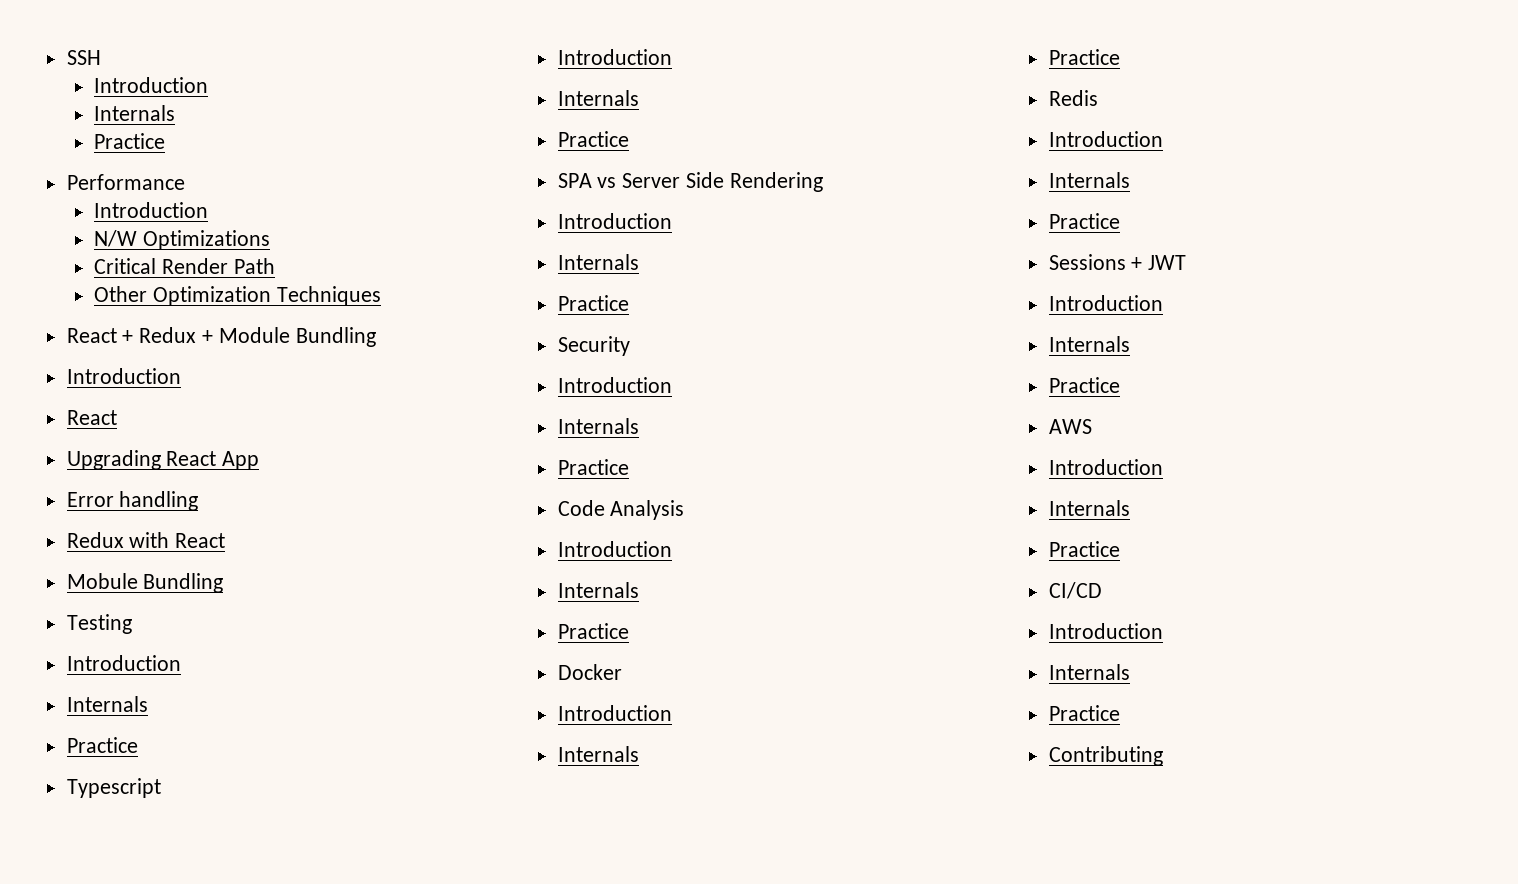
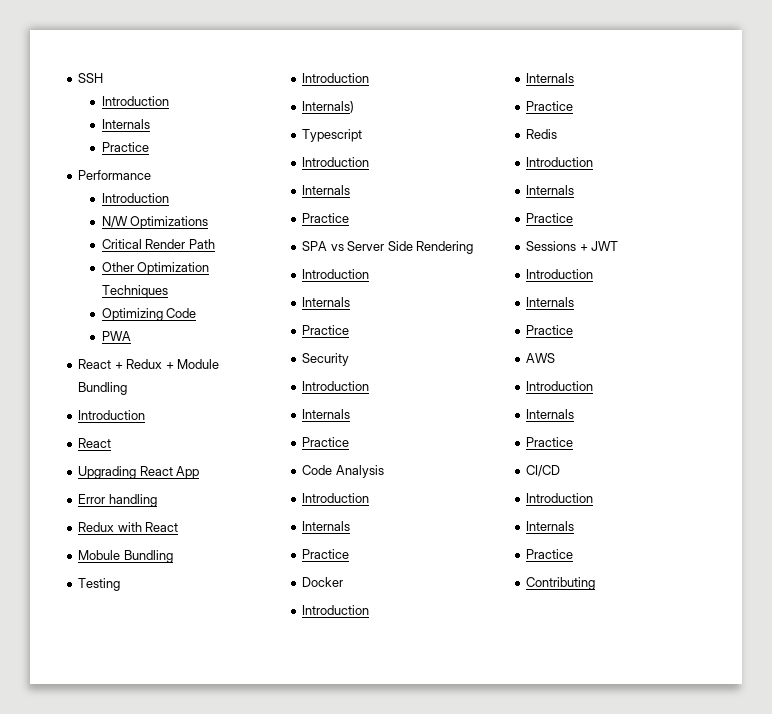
(381, 296) none -> [101,308,197,321] [101,331,131,341] // Optimizing Code // PWA
[66,696,148,712] [66,737,138,753] Internals // Practice -> [302,101,355,113] Internals)

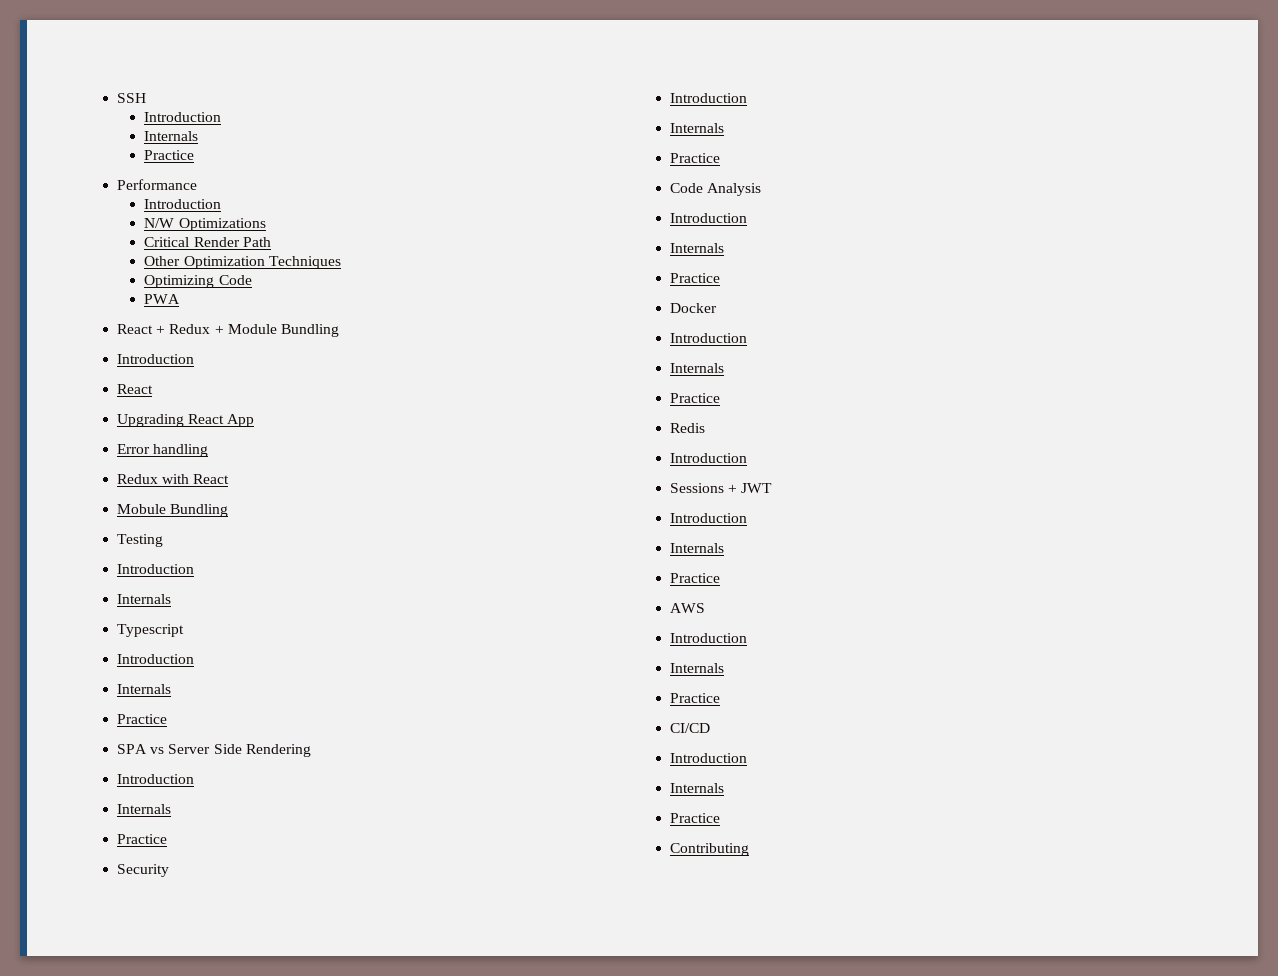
[302,101,355,113] Internals) -> [117,594,172,604] Internals
[526,185,575,195] [526,213,574,223] // Internals // Practice -> (748, 458) none

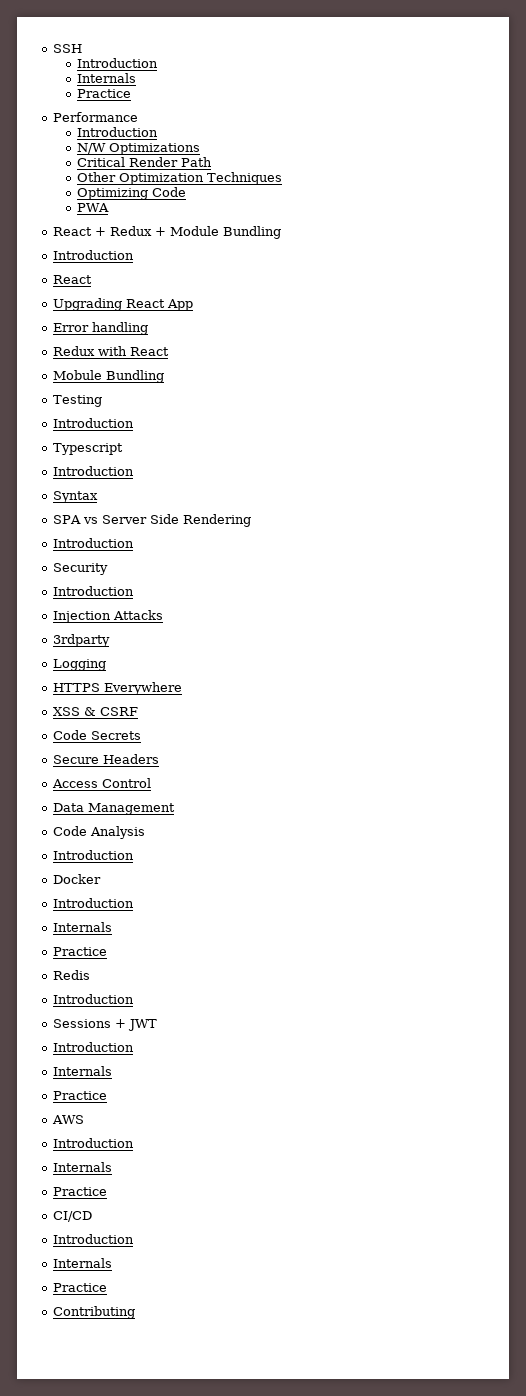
[117,594,172,604] // Internals -> (134, 423) none
[117,684,172,694] [117,714,168,724] Internals // Practice -> [52,491,98,503] Syntax
[117,804,172,814] [117,834,168,844] // Internals // Practice -> (134, 543) none
[670,123,725,133] [670,153,721,163] Internals // Practice -> [52,610,163,623] [52,634,110,647] [52,659,106,671] [52,682,182,695] [52,707,138,716] [52,730,141,740] [52,754,159,764] [51,778,151,788] [52,803,175,815] Injection Attacks // 3rdparty // Logging // HTTPS Everywhere // XSS & CSRF // Code Secrets // Secure Headers // Access Control // Data Management
[670,243,725,253] [670,273,721,283] // Internals // Practice -> (134, 855) none

